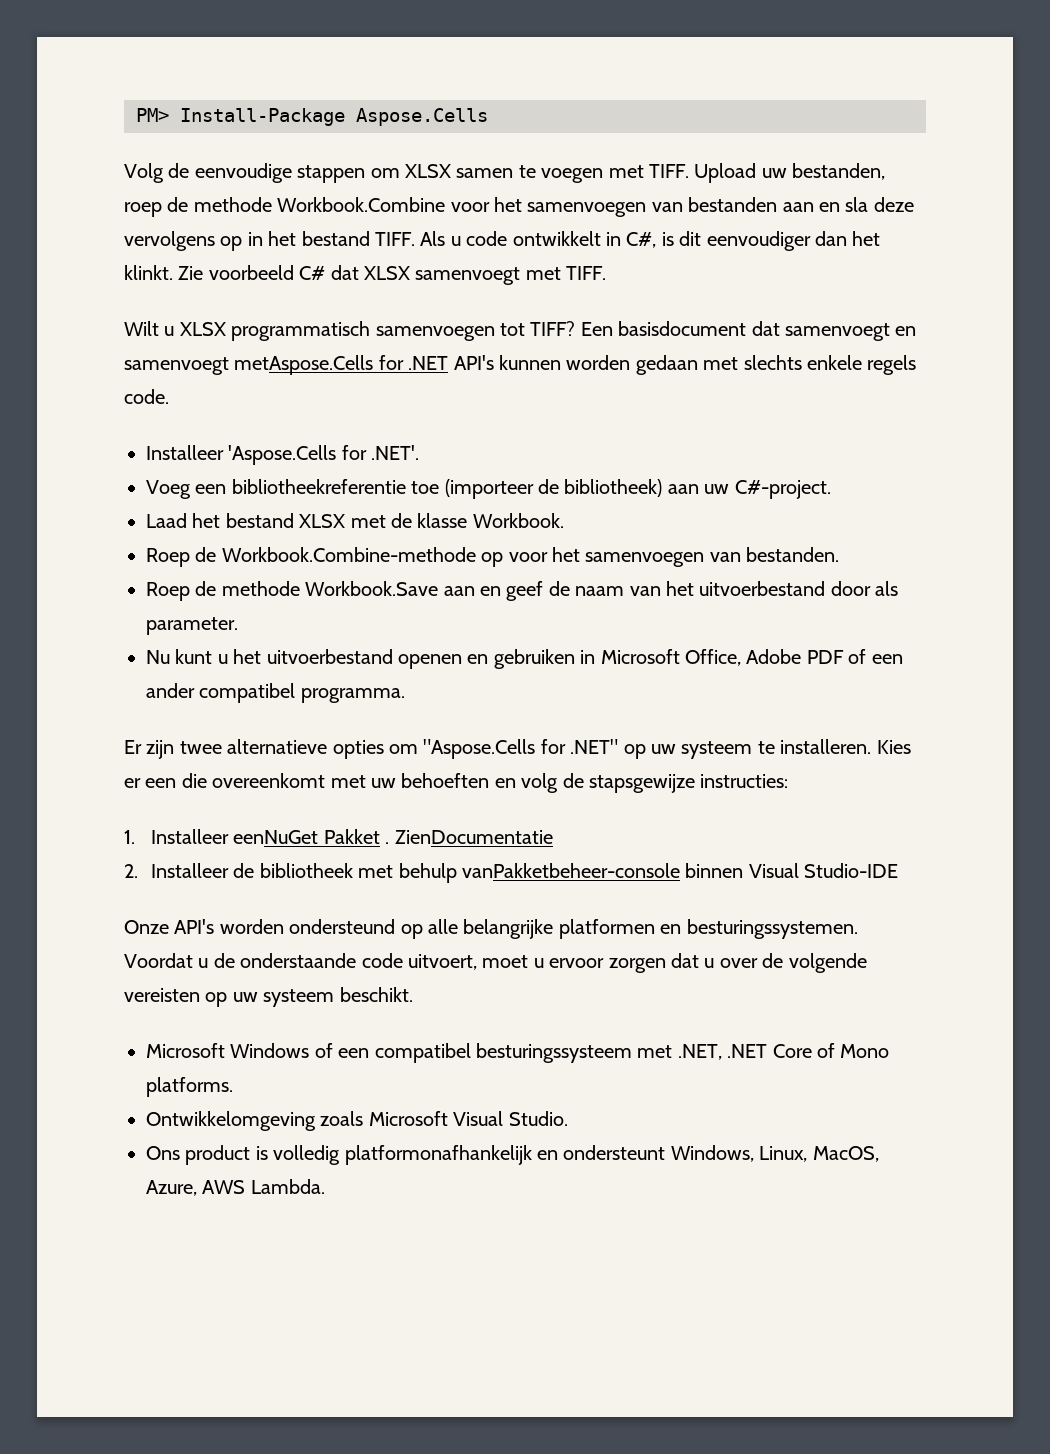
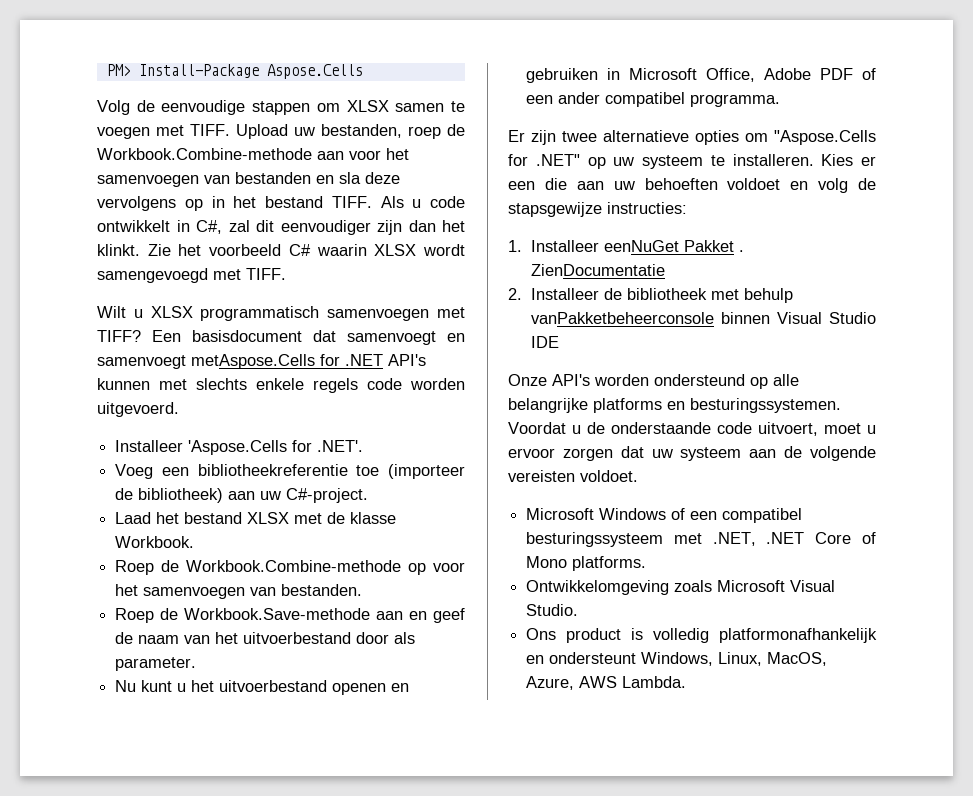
[193,197,446,212] methode Workbook.Combine -> [97,148,344,160] Workbook.Combine-methode aan
[782,202,814,212] aan -> (311, 178) none
[661,232,674,246] is -> [228,220,250,232] zal
(811, 241) none -> [377,220,402,235] zijn
(204, 273) none -> [178,244,202,256] het
[330,265,521,285] dat XLSX samenvoegt -> [316,244,465,256] [97,268,208,283] waarin XLSX wordt samengevoegd
[500,323,525,336] tot -> [437,307,465,318] met
[566,355,698,375] worden gedaan -> (150, 384) none
[124,389,169,404] code. -> [367,378,465,390] [97,402,179,417] code worden uitgevoerd.
[221,581,439,596] methode Workbook.Save -> [184,608,371,620] Workbook.Save-methode
[212,773,366,788] overeenkomt met -> [576,181,604,190] aan
(490, 780) none -> [727,178,781,190] voldoet
[462,863,681,878] vanPakketbeheer-console -> [530,312,714,324] vanPakketbeheerconsole
[804,863,899,878] Studio-IDE -> [829,312,876,324] [530,336,559,348] Studio IDE
[558,919,655,939] platformen -> [593,398,662,413] platforms
[704,953,867,973] [124,987,413,1007] u over de volgende vereisten op uw systeem beschikt. -> [651,446,876,461] [508,470,638,482] uw systeem aan de volgende vereisten voldoet.

